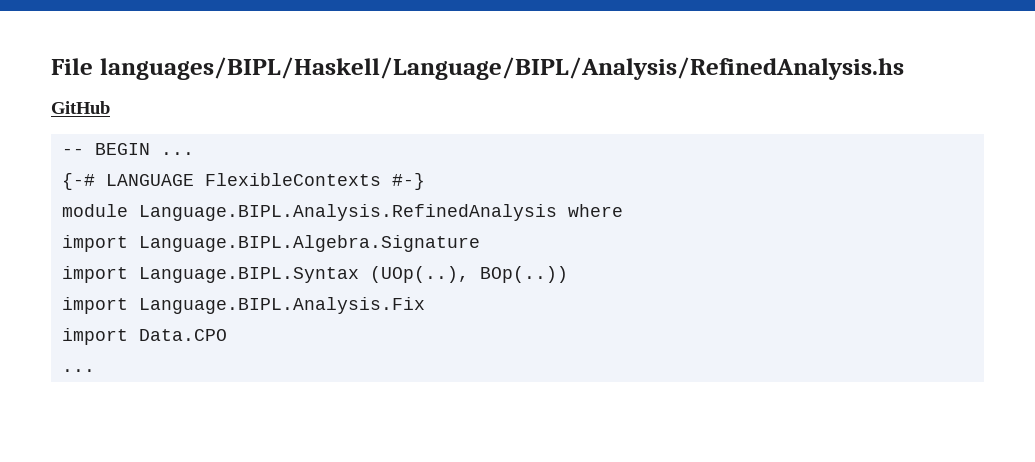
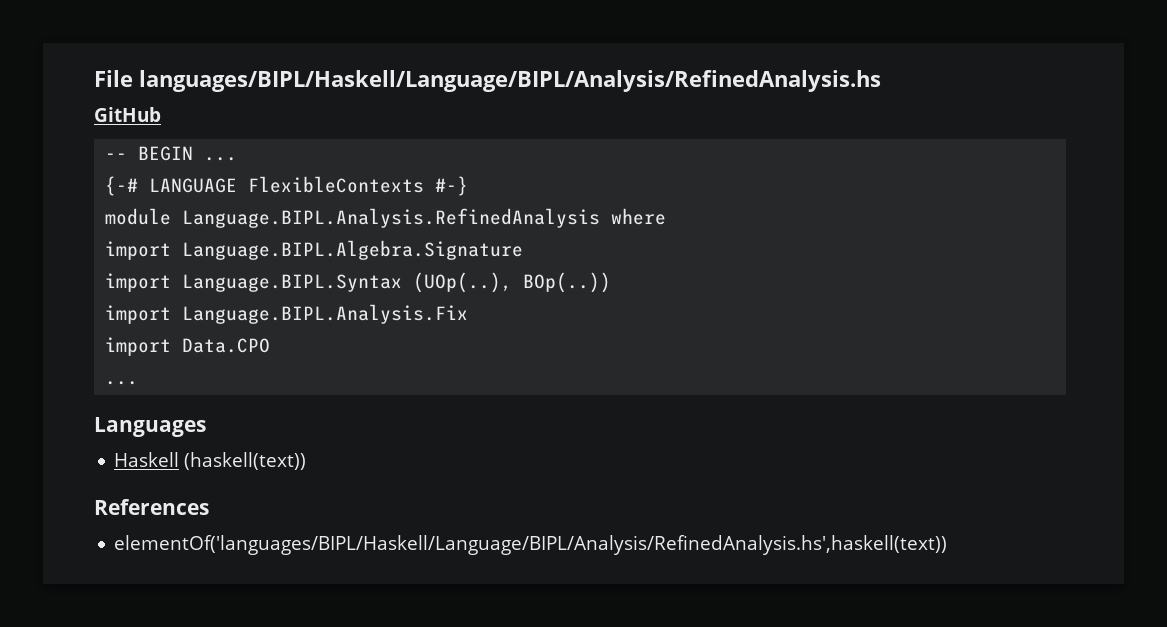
(96, 370) none -> [94,417,206,437] [114,452,307,470] [94,499,209,515] [114,535,948,555] // Languages // Haskell (haskell(text)) // References // elementOf('languages/BIPL/Haskell/Language/BIPL/Analysis/RefinedAnalysis.hs',haskell(text))

